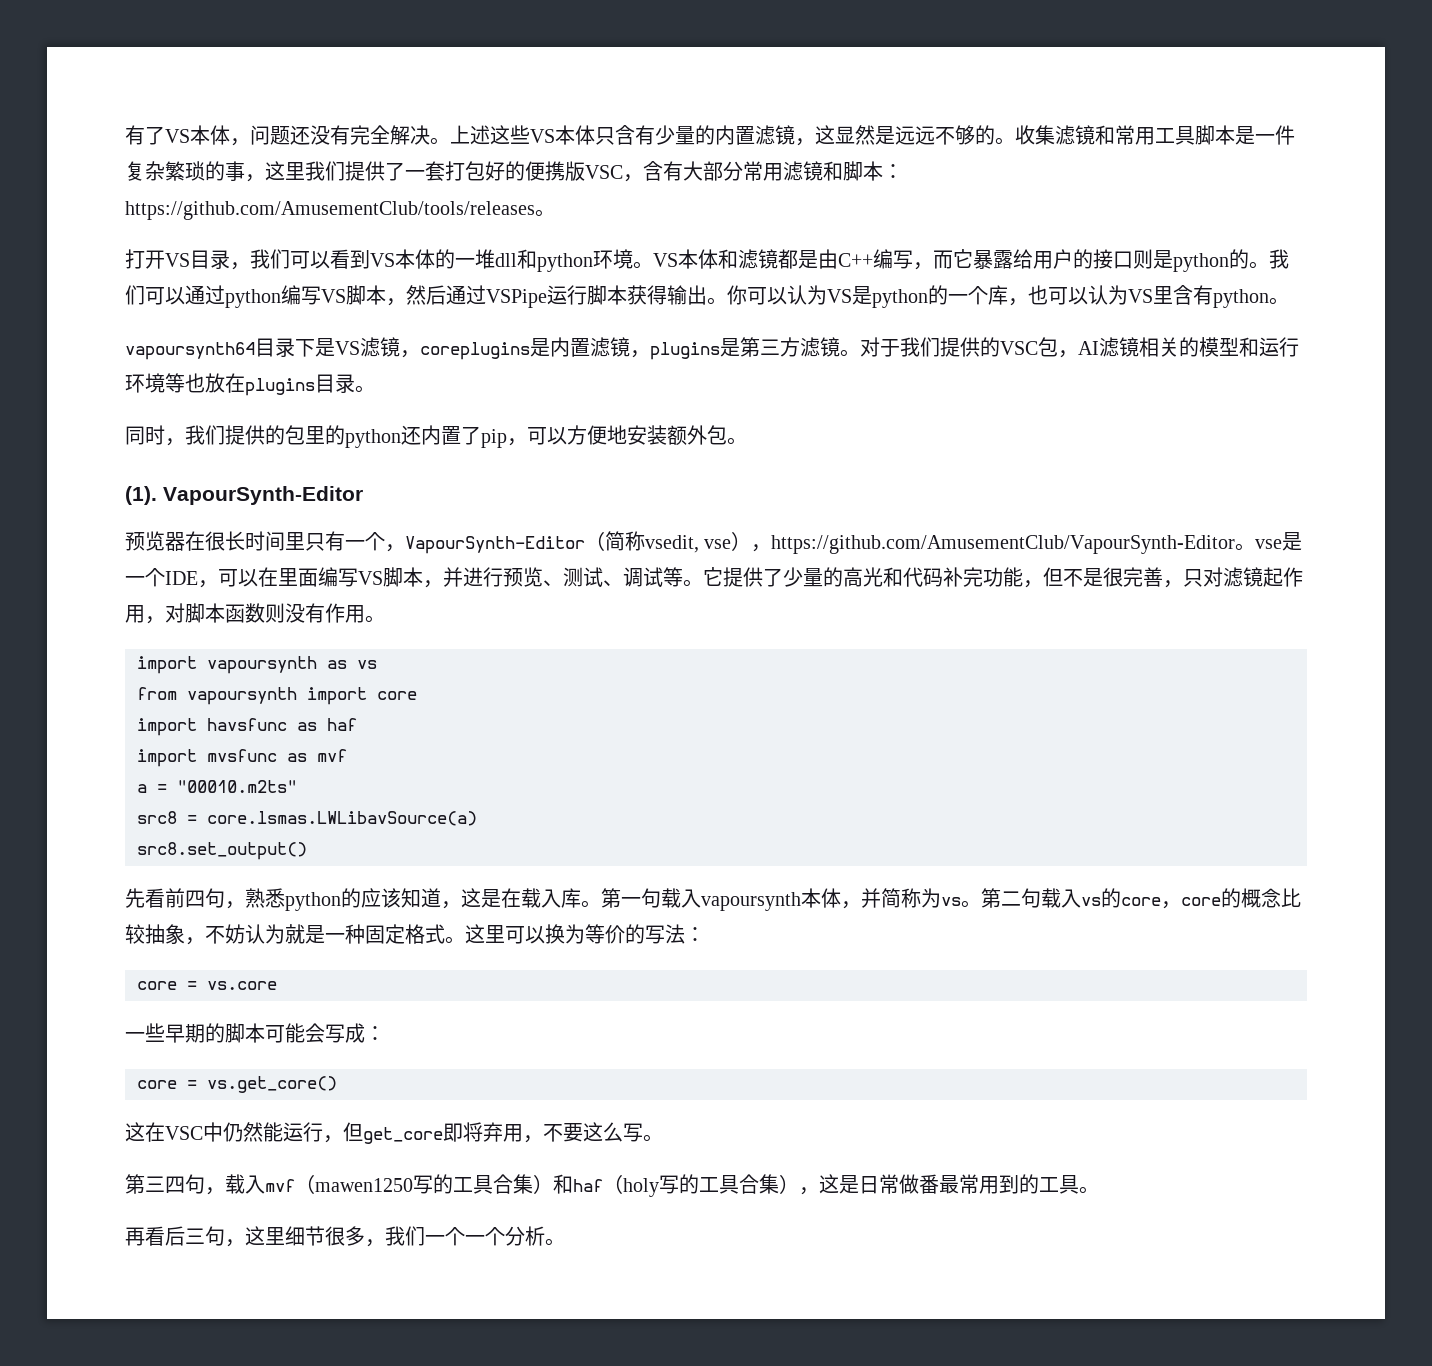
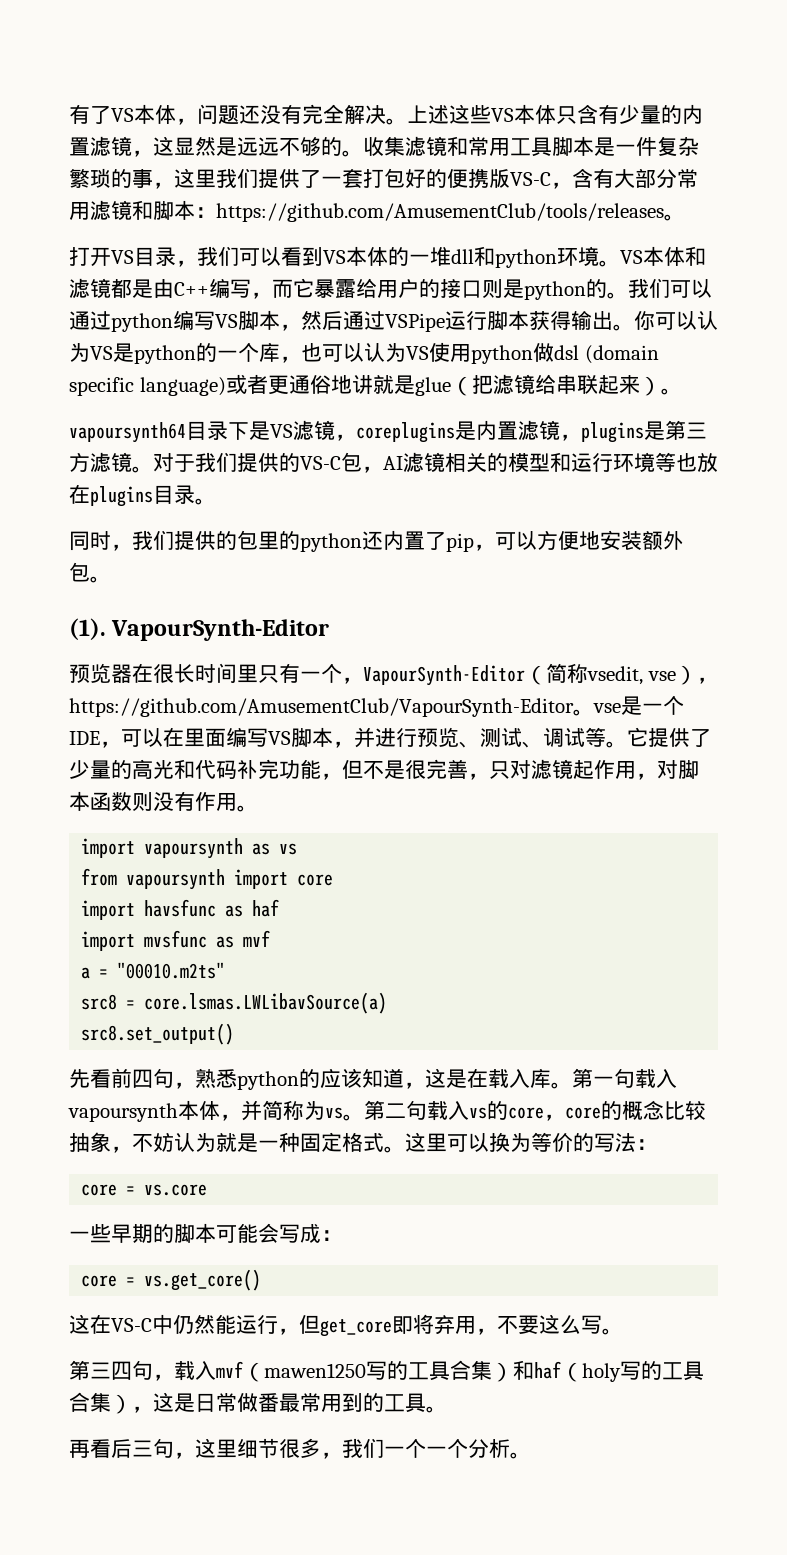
[585,165,623,179] VSC -> [510,172,551,186] VS-C
[1153,285,1269,308] 里含有python -> [429,342,659,364] [69,374,661,396] 使用python做dsl (domain specific language)或者更通俗地讲就是glue（把滤镜给串联起来）
[1000,341,1038,355] VSC -> [300,456,341,470] VS-C
[165,1126,203,1140] VSC -> [111,1318,152,1332] VS-C

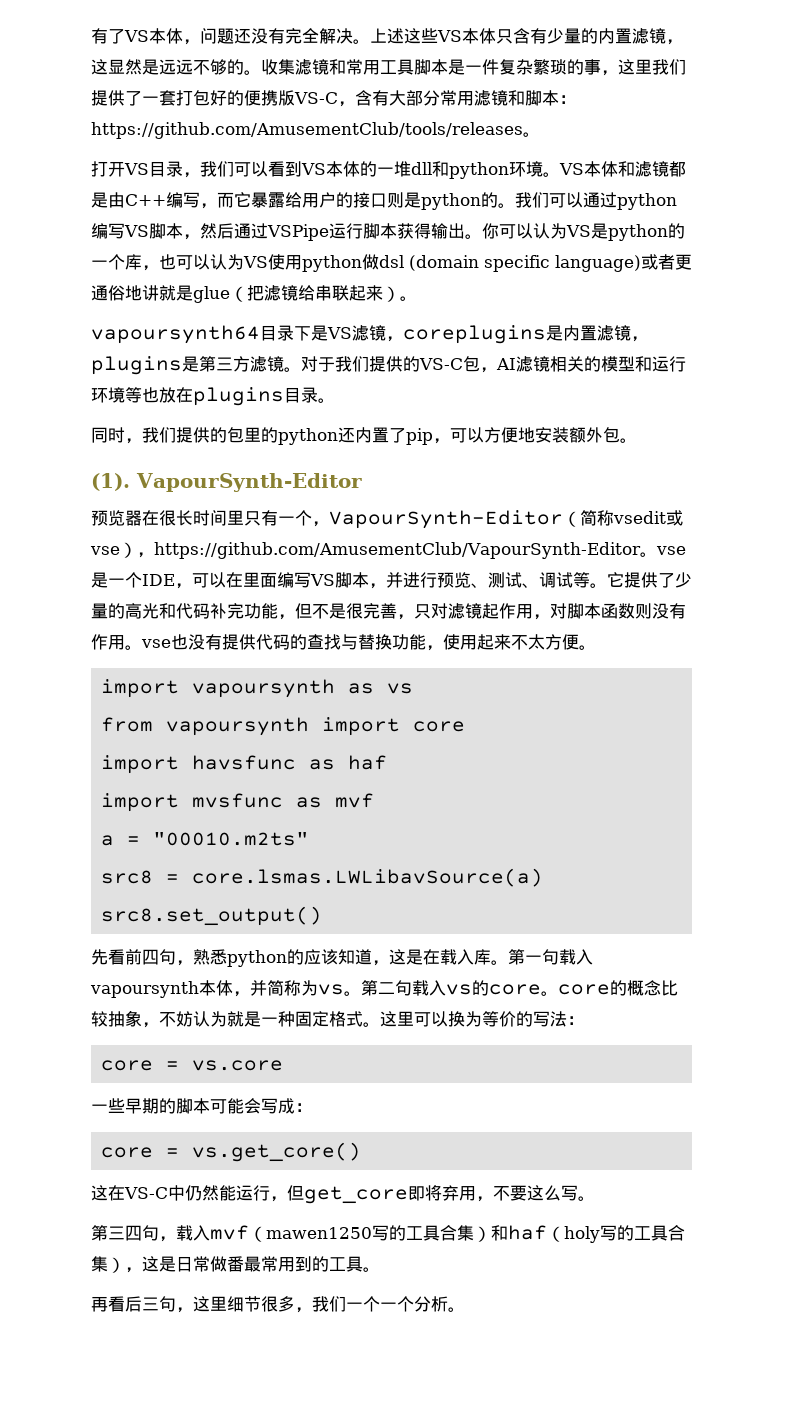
[587,666,643,685] vsedit, -> [613,510,683,526] vsedit或
(258, 808) none -> [141,634,596,651] vse也没有提供代码的查找与替换功能，使用起来不太方便。
[544,1114,565,1121] ， -> [541,991,558,996] 。

